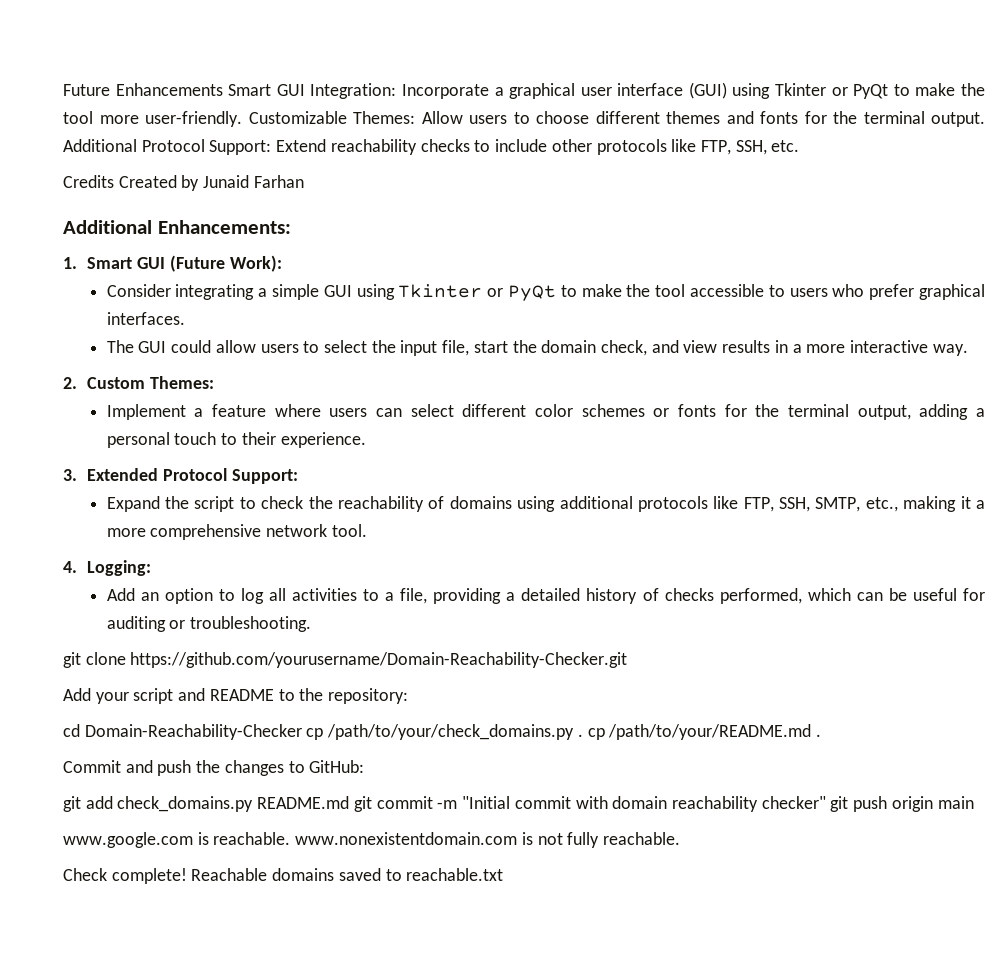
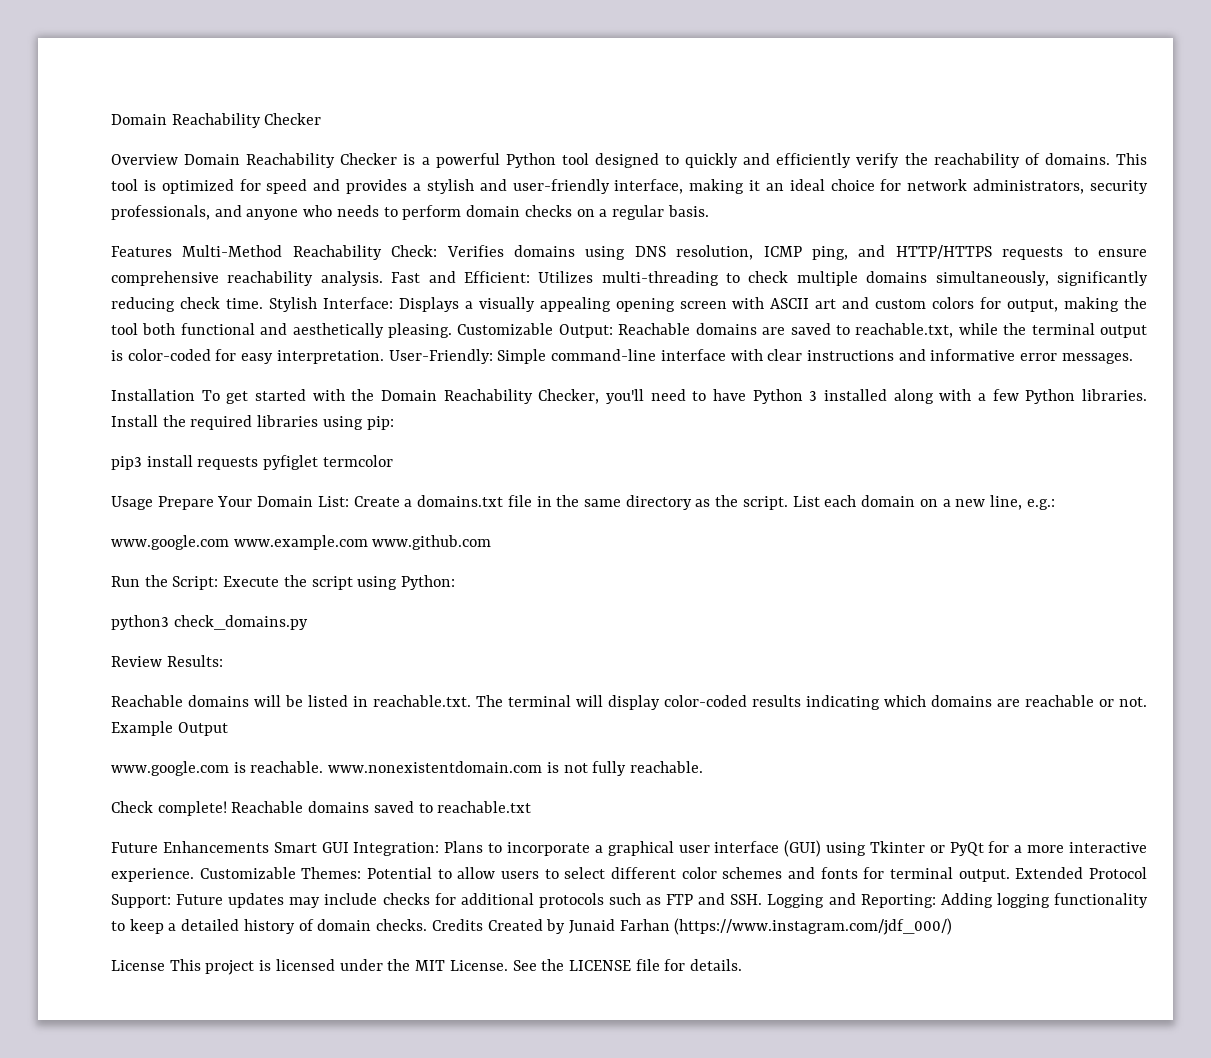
[63,82,986,99] [63,111,985,127] [63,139,800,155] [63,175,304,191] [63,220,291,234] [63,255,282,272] [106,284,986,301] [106,312,185,325] [106,340,968,356] [63,376,215,389] [106,404,985,420] [106,432,366,448] [63,468,298,484] [106,496,985,512] [106,524,367,540] [63,560,152,576] [106,588,986,604] [106,616,312,632] [63,652,628,668] [63,688,409,704] [63,724,822,740] [63,760,365,776] [63,796,974,812] Future Enhancements Smart GUI Integration: Incorporate a graphical user interface (GUI) using Tkinter or PyQt to make the tool more user-friendly. Customizable Themes: Allow users to choose different themes and fonts for the terminal output. Additional Protocol Support: Extend reachability checks to include other protocols like FTP, SSH, etc. // Credits Created by Junaid Farhan // Additional Enhancements: // 1. Smart GUI (Future Work): // Consider integrating a simple GUI using Tkinter or PyQt to make the tool accessible to users who prefer graphical interfaces. // The GUI could allow users to select the input file, start the domain check, and view results in a more interactive way. // 2. Custom Themes: // Implement a feature where users can select different color schemes or fonts for the terminal output, adding a personal touch to their experience. // 3. Extended Protocol Support: // Expand the script to check the reachability of domains using additional protocols like FTP, SSH, SMTP, etc., making it a more comprehensive network tool. // 4. Logging: // Add an option to log all activities to a file, providing a detailed history of checks performed, which can be useful for auditing or troubleshooting. // git clone https://github.com/yourusername/Domain-Reachability-Checker.git // Add your script and README to the repository: // cd Domain-Reachability-Checker cp /path/to/your/check_domains.py . cp /path/to/your/README.md . // Commit and push the changes to GitHub: // git add check_domains.py README.md git commit -m "Initial commit with domain reachability checker" git push origin main -> [111,113,322,128] [111,153,1147,168] [111,179,1149,194] [111,205,709,220] [111,245,1147,260] [111,271,1148,286] [111,297,1148,312] [111,323,1147,338] [111,349,1133,364] [111,389,1147,404] [111,415,394,430] [111,455,393,470] [111,495,1055,510] [111,535,492,550] [111,575,456,590] [111,615,308,630] [111,655,223,667] [111,695,1147,710] [111,721,228,736] Domain Reachability Checker // Overview Domain Reachability Checker is a powerful Python tool designed to quickly and efficiently verify the reachability of domains. This tool is optimized for speed and provides a stylish and user-friendly interface, making it an ideal choice for network administrators, security professionals, and anyone who needs to perform domain checks on a regular basis. // Features Multi-Method Reachability Check: Verifies domains using DNS resolution, ICMP ping, and HTTP/HTTPS requests to ensure comprehensive reachability analysis. Fast and Efficient: Utilizes multi-threading to check multiple domains simultaneously, significantly reducing check time. Stylish Interface: Displays a visually appealing opening screen with ASCII art and custom colors for output, making the tool both functional and aesthetically pleasing. Customizable Output: Reachable domains are saved to reachable.txt, while the terminal output is color-coded for easy interpretation. User-Friendly: Simple command-line interface with clear instructions and informative error messages. // Installation To get started with the Domain Reachability Checker, you'll need to have Python 3 installed along with a few Python libraries. Install the required libraries using pip: // pip3 install requests pyfiglet termcolor // Usage Prepare Your Domain List: Create a domains.txt file in the same directory as the script. List each domain on a new line, e.g.: // www.google.com www.example.com www.github.com // Run the Script: Execute the script using Python: // python3 check_domains.py // Review Results: // Reachable domains will be listed in reachable.txt. The terminal will display color-coded results indicating which domains are reachable or not. Example Output
(504, 874) none -> [111,840,1148,857] [111,867,1147,882] [111,893,1148,908] [111,918,953,935] [111,959,743,975] // Future Enhancements Smart GUI Integration: Plans to incorporate a graphical user interface (GUI) using Tkinter or PyQt for a more interactive experience. Customizable Themes: Potential to allow users to select different color schemes and fonts for terminal output. Extended Protocol Support: Future updates may include checks for additional protocols such as FTP and SSH. Logging and Reporting: Adding logging functionality to keep a detailed history of domain checks. Credits Created by Junaid Farhan (https://www.instagram.com/jdf_000/) // License This project is licensed under the MIT License. See the LICENSE file for details.

